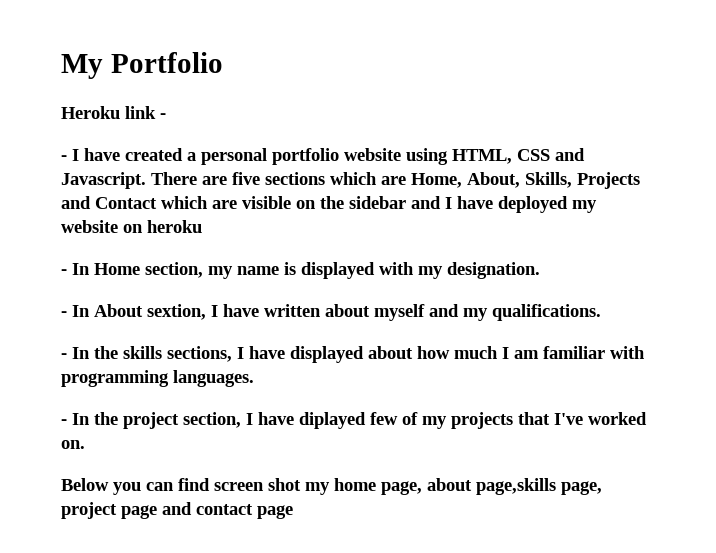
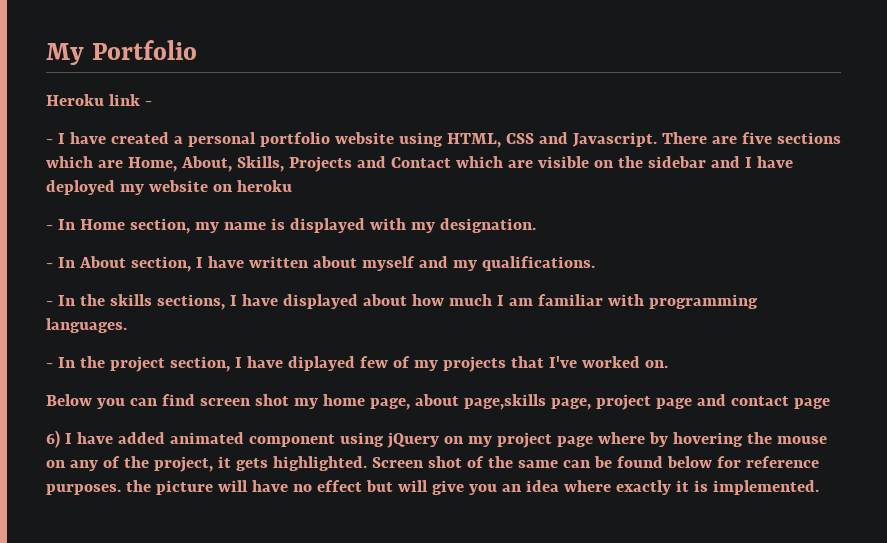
[147,304,206,320] sextion, -> [130,256,191,272] section,
(293, 512) none -> [46,430,827,448] [46,456,819,472] [46,480,819,495] // 6) I have added animated component using jQuery on my project page where by hovering the mouse on any of the project, it gets highlighted. Screen shot of the same can be found below for reference purposes. the picture will have no effect but will give you an idea where exactly it is implemented.

